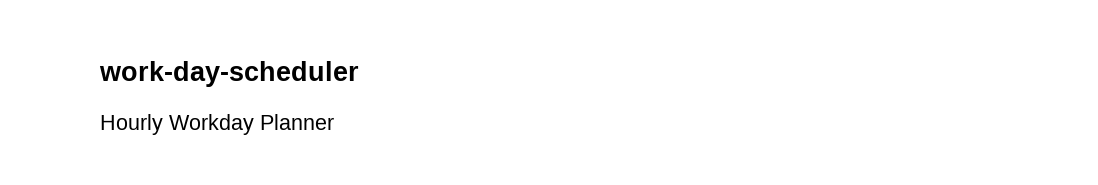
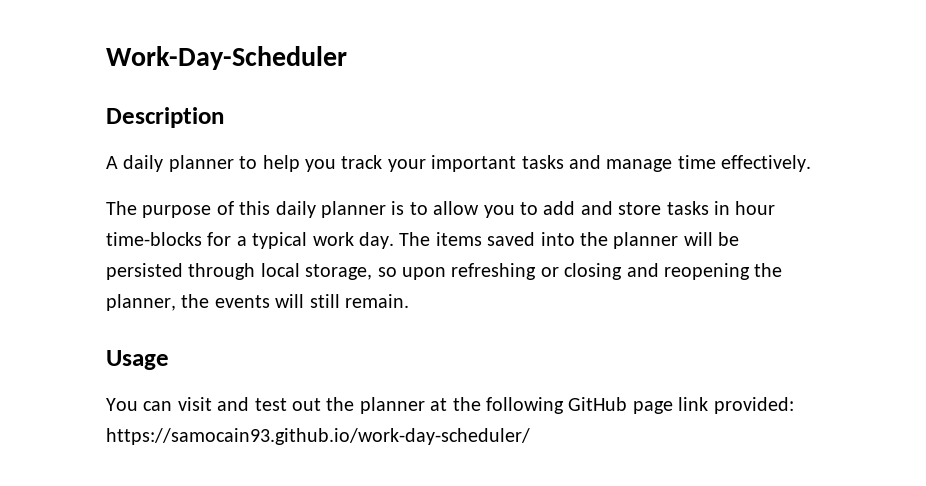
[99,61,359,87] [100,114,334,135] work-day-scheduler // Hourly Workday Planner -> [106,46,347,70] [106,107,224,128] [106,155,812,172] [106,201,776,218] [106,232,740,249] [106,263,783,280] [106,294,409,311] [106,350,169,370] [106,397,794,414] [106,428,530,445] Work-Day-Scheduler // Description // A daily planner to help you track your important tasks and manage time effectively. // The purpose of this daily planner is to allow you to add and store tasks in hour time-blocks for a typical work day. The items saved into the planner will be persisted through local storage, so upon refreshing or closing and reopening the planner, the events will still remain. // Usage // You can visit and test out the planner at the following GitHub page link provided: https://samocain93.github.io/work-day-scheduler/

